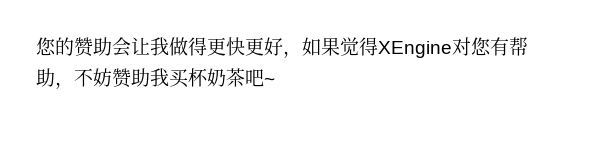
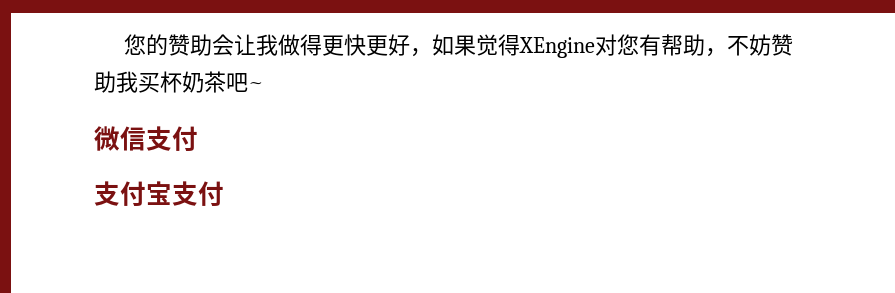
(275, 81) none -> [94,126,198,152] [94,181,224,207] // 微信支付 // 支付宝支付

